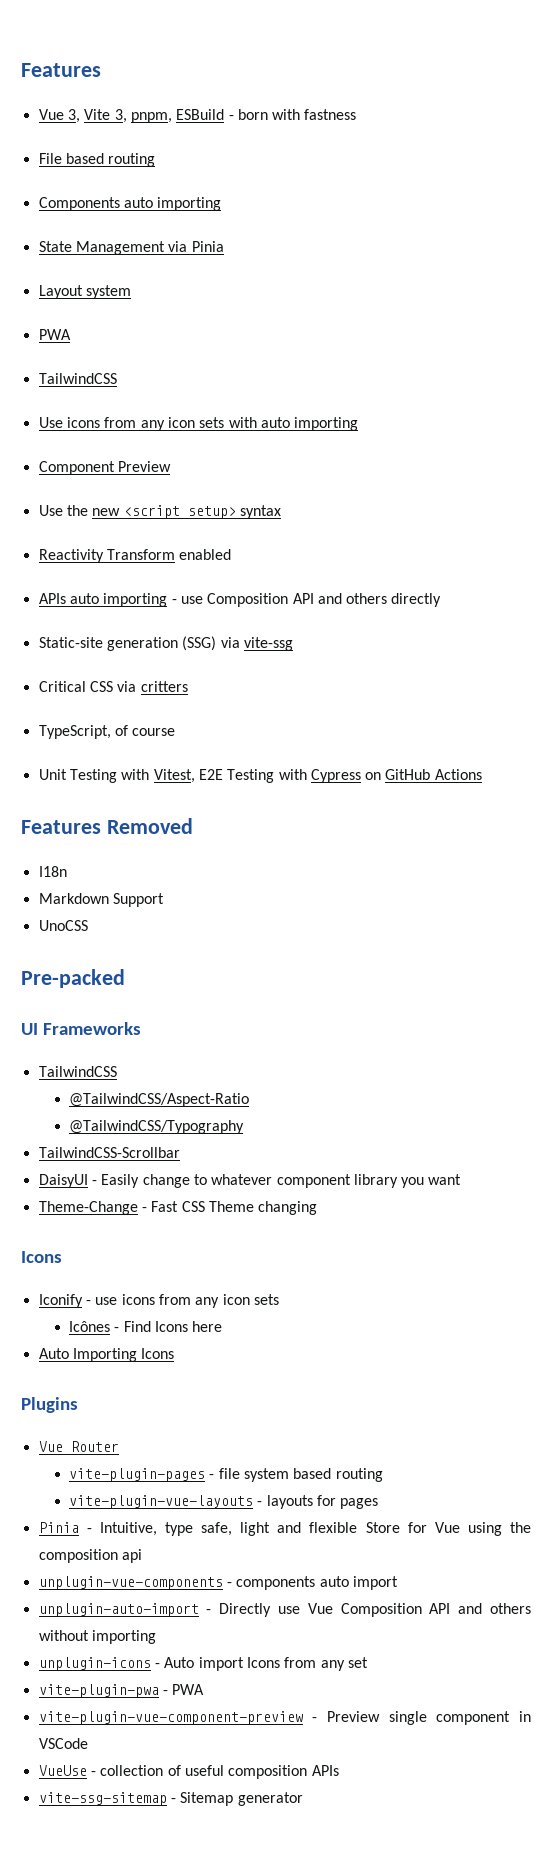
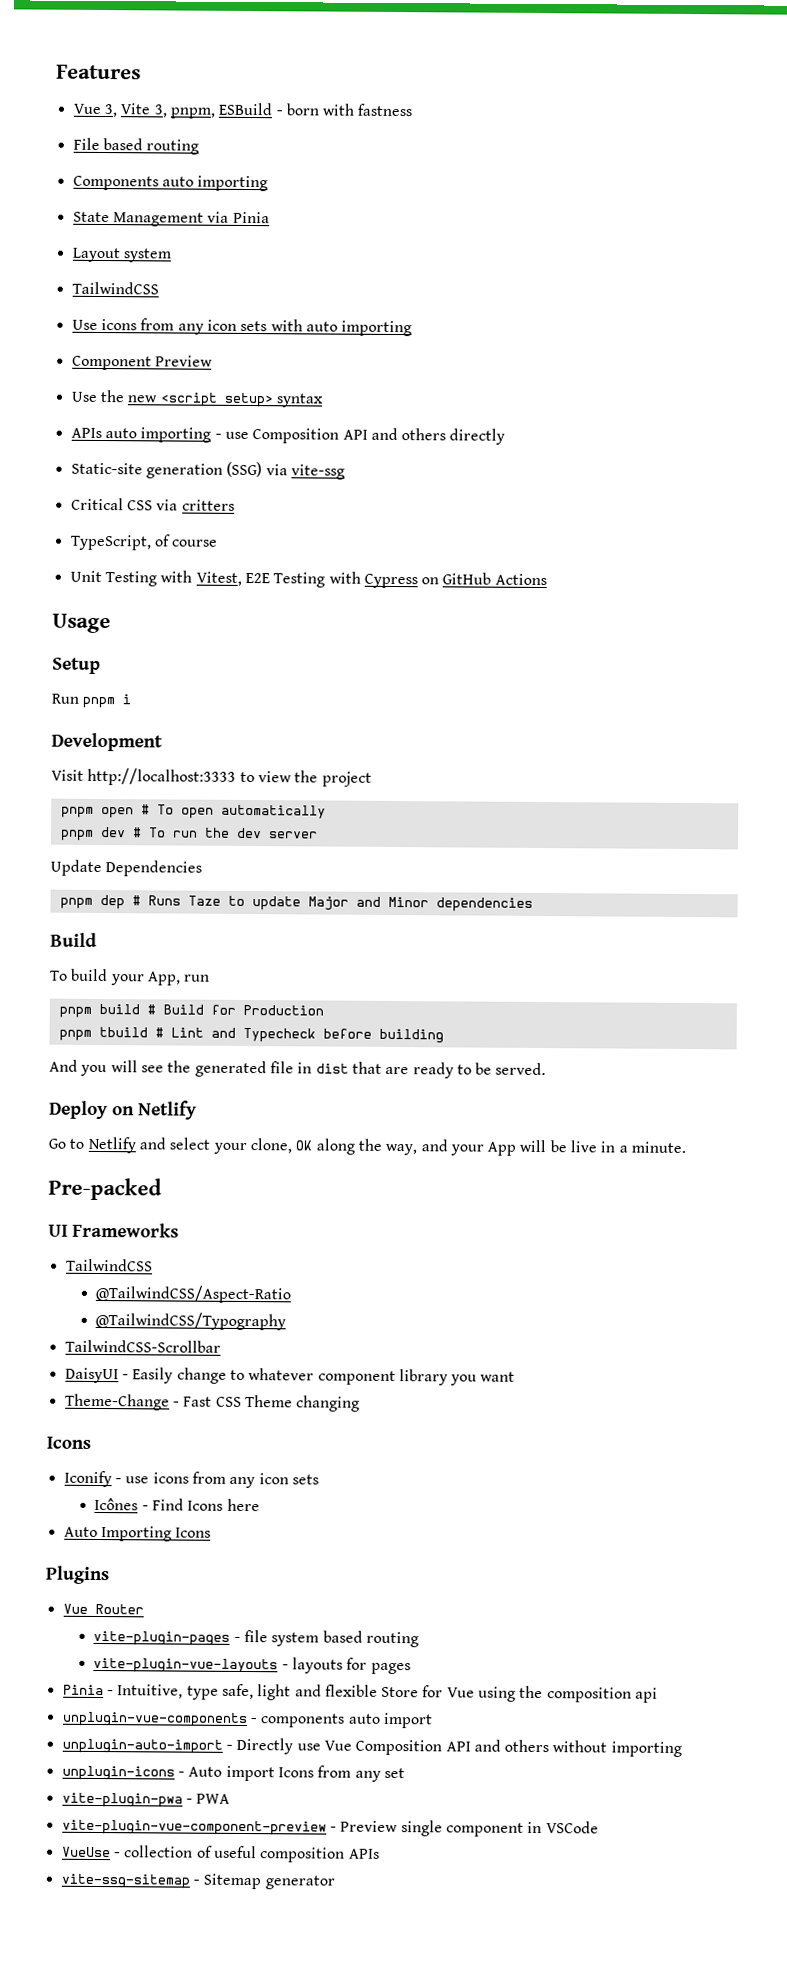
[38,329,71,340] // PWA -> (172, 255) none
[38,549,232,563] // Reactivity Transform enabled -> (324, 400) none
[21,818,193,834] [38,866,67,877] [38,893,164,907] [38,920,88,931] Features Removed // I18n // Markdown Support // UnoCSS -> [52,613,111,634] [52,657,101,674] [51,693,132,709] [51,732,163,752] [51,767,372,787] [60,804,326,819] [59,826,318,841] [50,859,203,877] [59,894,533,912] [50,932,97,947] [50,968,211,986] [58,1003,324,1018] [58,1026,444,1044] [49,1059,547,1079] [49,1100,197,1120] [48,1136,687,1156] Usage // Setup // Run pnpm i // Development // Visit http://localhost:3333 to view the project // pnpm open # To open automatically // pnpm dev # To run the dev server // Update Dependencies // pnpm dep # Runs Taze to update Major and Minor dependencies // Build // To build your App, run // pnpm build # Build for Production // pnpm tbuild # Lint and Typecheck before building // And you will see the generated file in dist that are ready to be served. // Deploy on Netlify // Go to Netlify and select your clone, OK along the way, and your App will be live in a minute.

